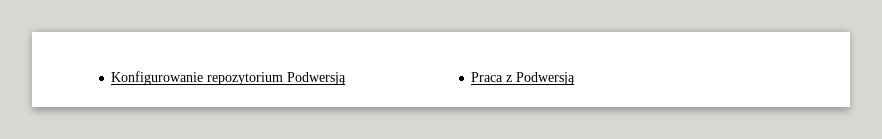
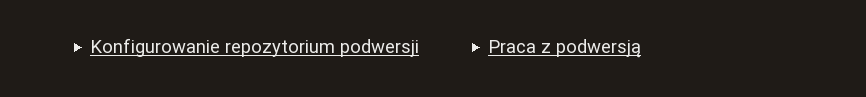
[287,72,347,85] Podwersją -> [340,39,420,57] podwersji
[516,72,576,85] Podwersją -> [556,39,642,58] podwersją

